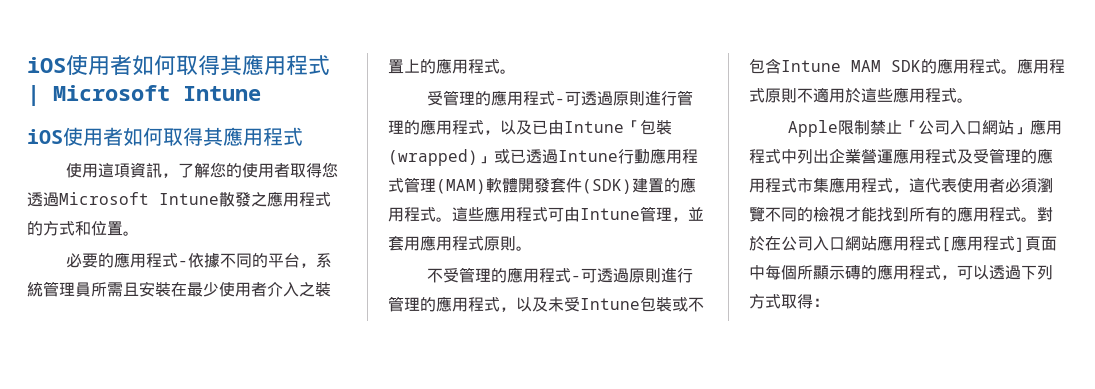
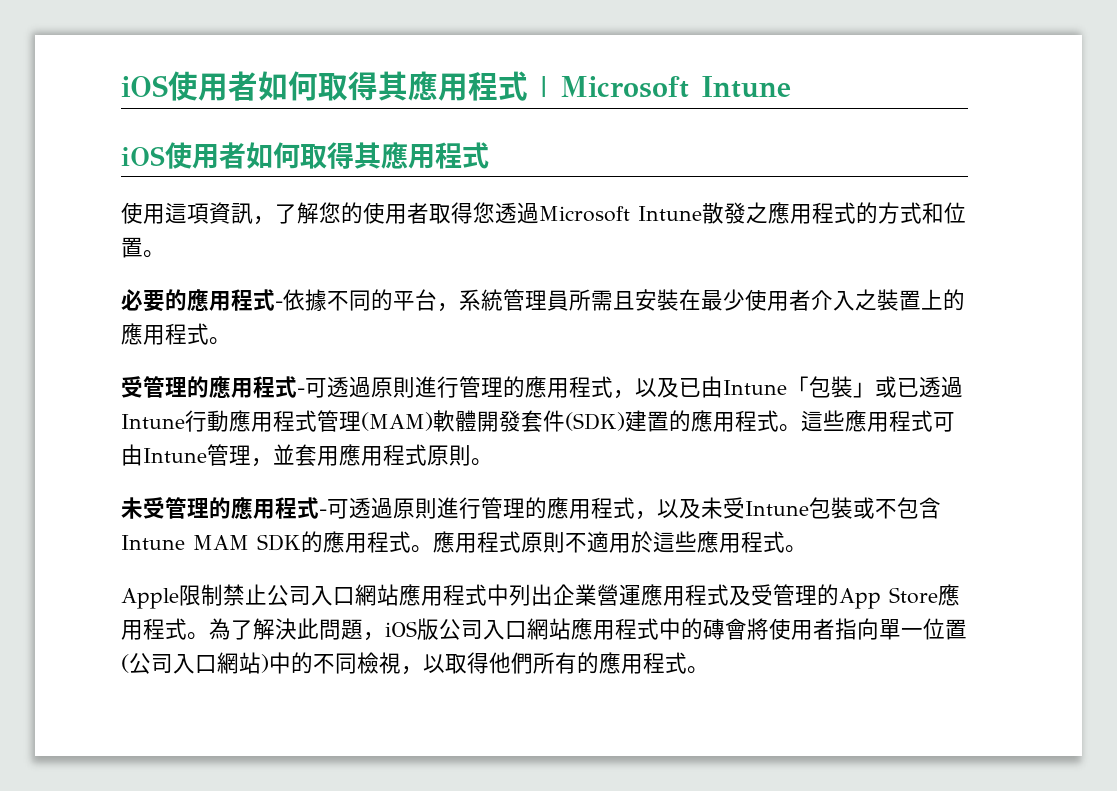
[388,149,478,166] (wrapped) -> (853, 387) none
[427,268,444,283] 不 -> [121,497,143,519] 未
[902,120,1031,135] 「公司入口網站」 -> [267,584,399,606] 公司入口網站
[1037,148,1053,164] [749,177,1053,193] [749,206,1053,222] [749,235,1057,252] [749,264,1053,280] [749,294,829,309] 應用程式市集應用程式，這代表使用者必須瀏覽不同的檢視才能找到所有的應用程式。對於在公司入口網站應用程式[應用程式]頁面中每個所顯示磚的應用程式，可以透過下列方式取得： -> [839,584,960,609] [121,618,967,641] [121,652,709,675] App Store應用程式。為了解決此問題，iOS版公司入口網站應用程式中的磚會將使用者指向單一位置(公司入口網站)中的不同檢視，以取得他們所有的應用程式。

